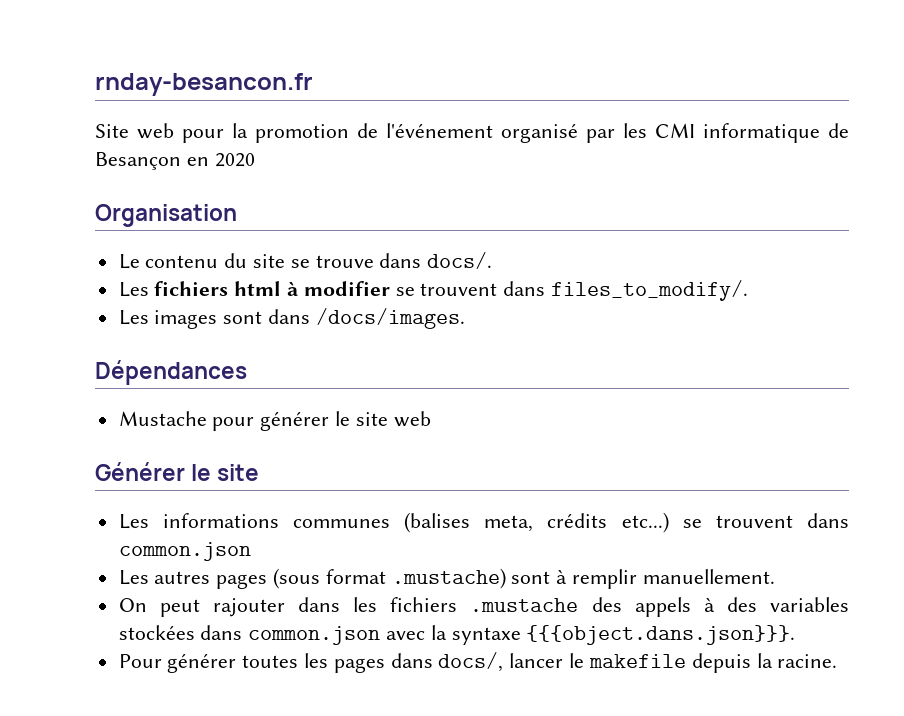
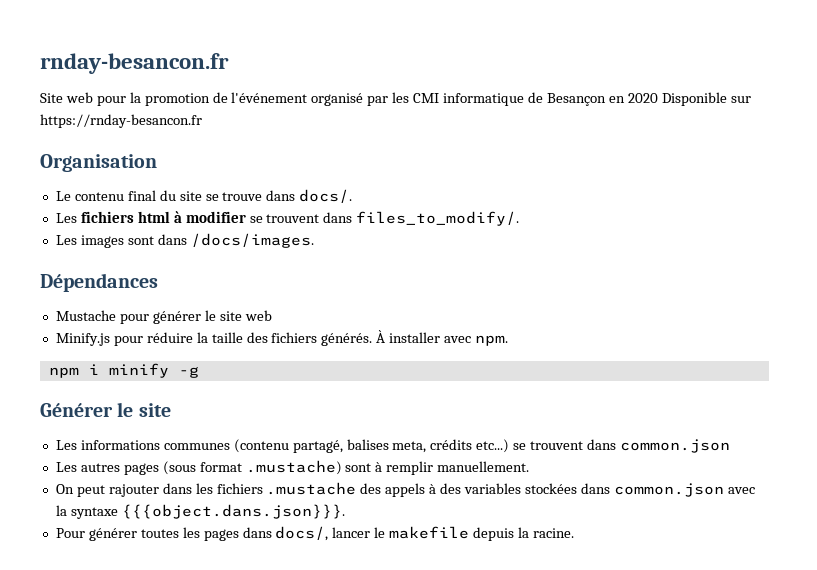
(255, 160) none -> [661,92,751,106] [40,114,202,128] Disponible sur https://rnday-besancon.fr
(219, 261) none -> [127,190,156,201] final
(431, 419) none -> [55,330,509,346] [48,363,199,378] // Minify.js pour réduire la taille des fichiers générés. À installer avec npm. // npm i minify -g
[404,512,471,533] (balises -> [233,439,389,453] (contenu partagé, balises

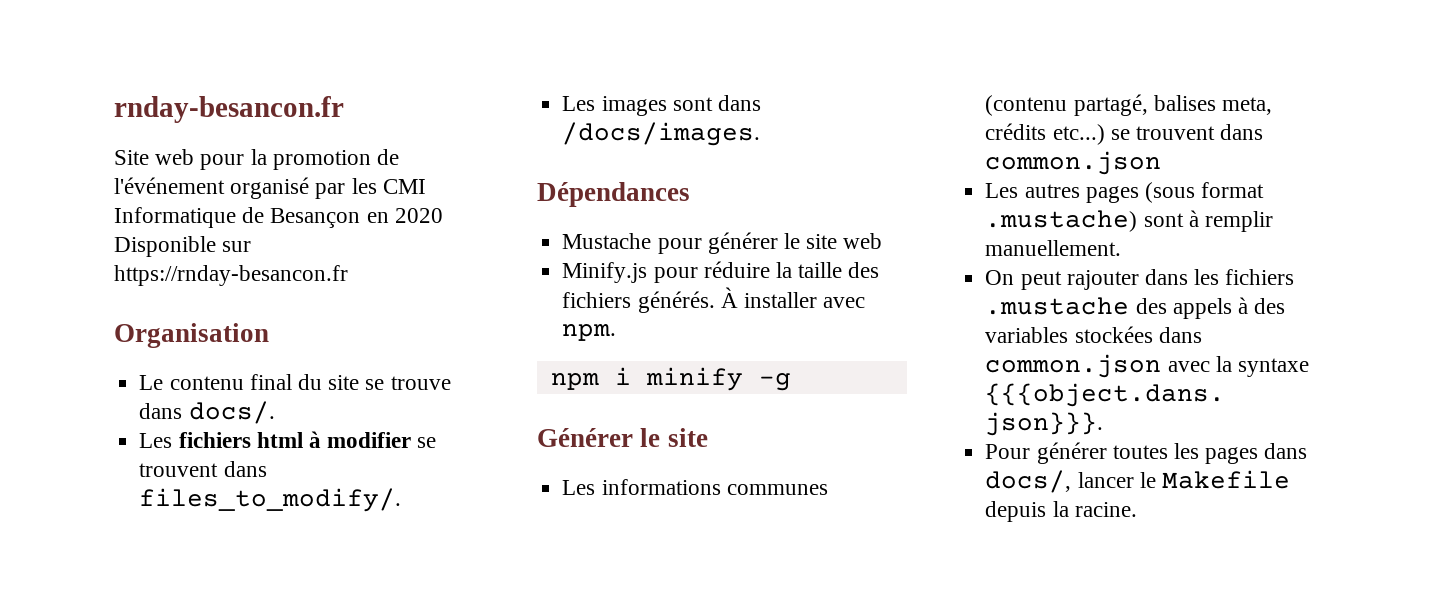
[443,93,525,106] informatique -> [114,207,236,228] Informatique
[389,526,470,539] makefile -> [1161,470,1290,489] Makefile

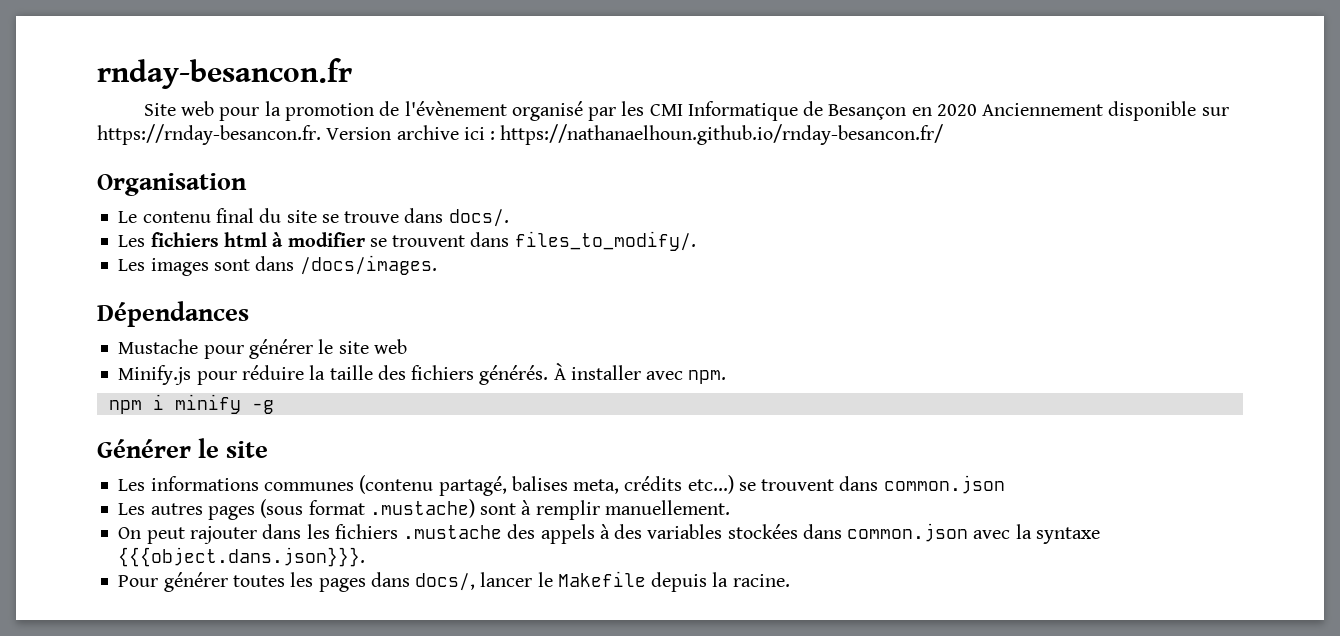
[114,177,225,194] l'événement -> [404,101,507,116] l'évènement
[114,236,252,257] [114,265,348,286] Disponible sur https://rnday-besancon.fr -> [982,101,1229,121] [97,124,944,145] Anciennement disponible sur https://rnday-besancon.fr. Version archive ici : https://nathanaelhoun.github.io/rnday-besancon.fr/

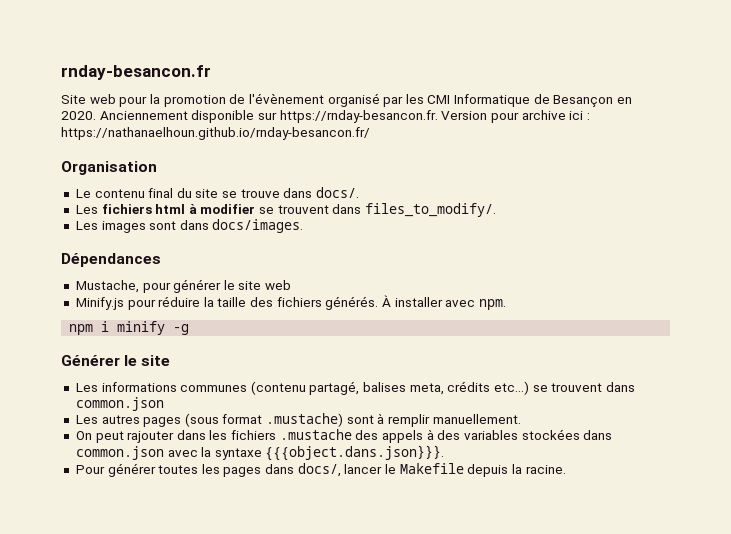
[936,104,977,116] 2020 -> [61,111,96,120] 2020.
(392, 133) none -> [490,112,519,123] pour
[299,255,437,275] /docs/images. -> [212,219,304,233] docs/images.
[118,339,199,354] Mustache -> [75,280,139,293] Mustache,

